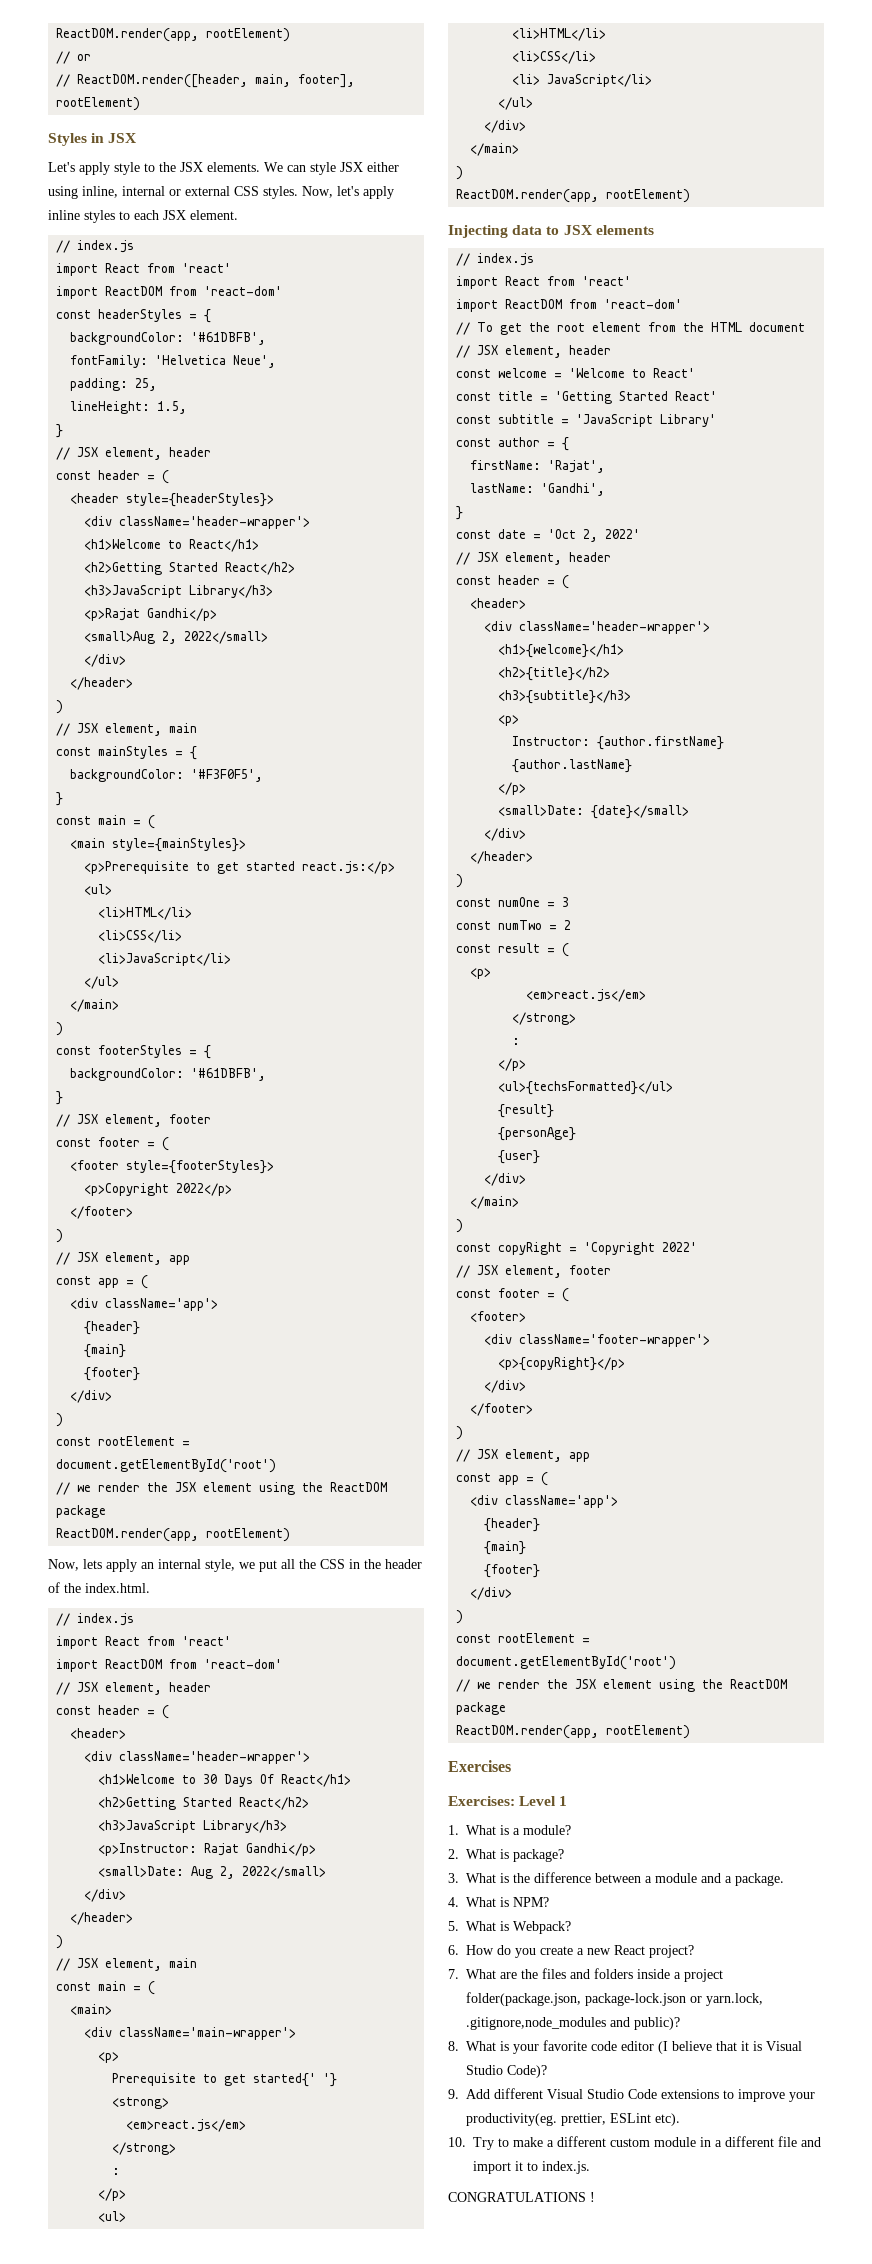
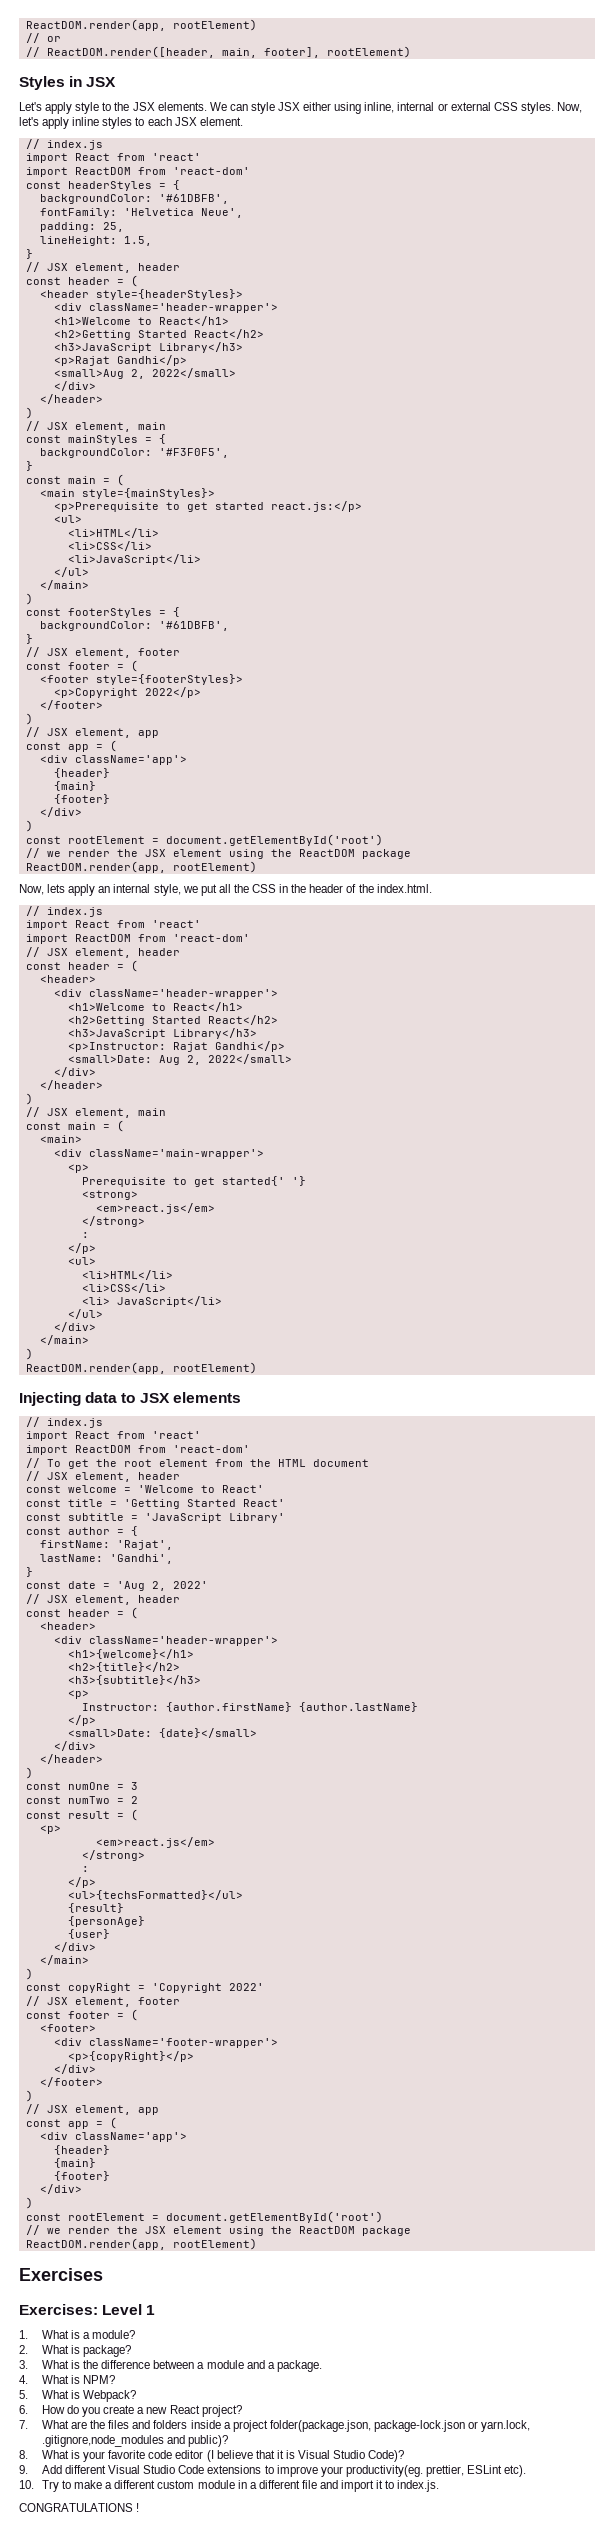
[203,1774,275,1787] 30 Days Of -> (166, 1007) none
[548,529,577,539] 'Oct -> [116,1581,145,1591] 'Aug

